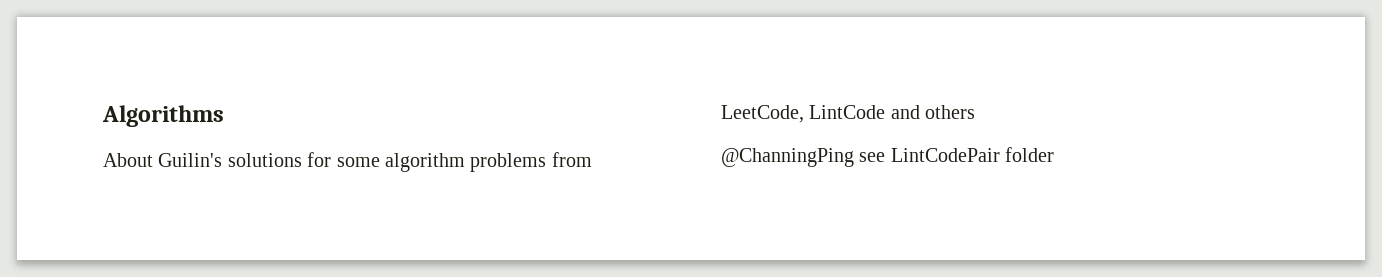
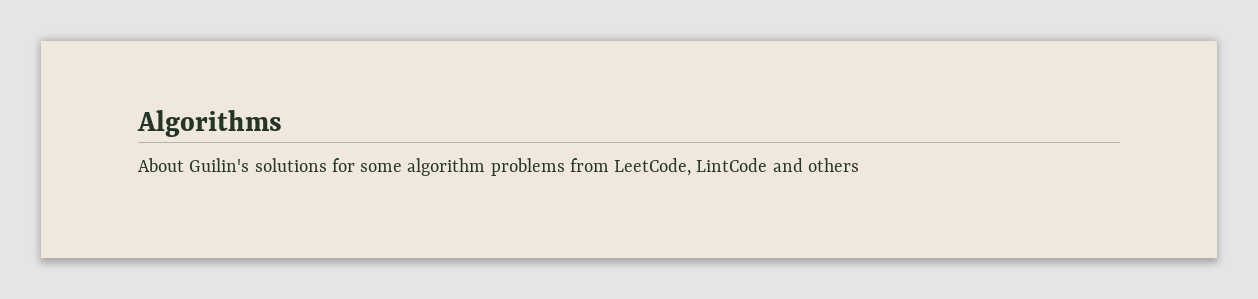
[721,147,1055,167] // @ChanningPing see LintCodePair folder -> (859, 165) none

